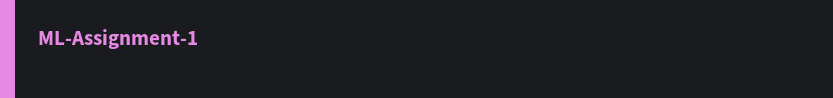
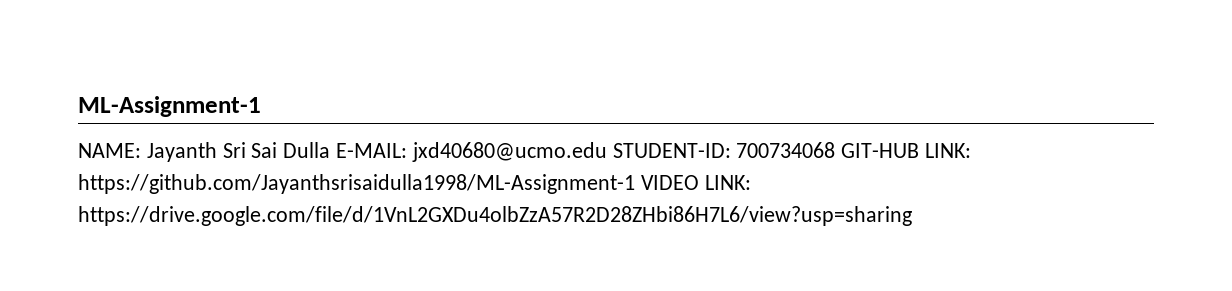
(198, 39) none -> [78,142,972,162] [78,174,751,194] [78,206,912,226] // NAME: Jayanth Sri Sai Dulla E-MAIL: jxd40680@ucmo.edu STUDENT-ID: 700734068 GIT-HUB LINK: https://github.com/Jayanthsrisaidulla1998/ML-Assignment-1 VIDEO LINK: https://drive.google.com/file/d/1VnL2GXDu4olbZzA57R2D28ZHbi86H7L6/view?usp=sharing

